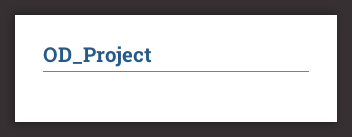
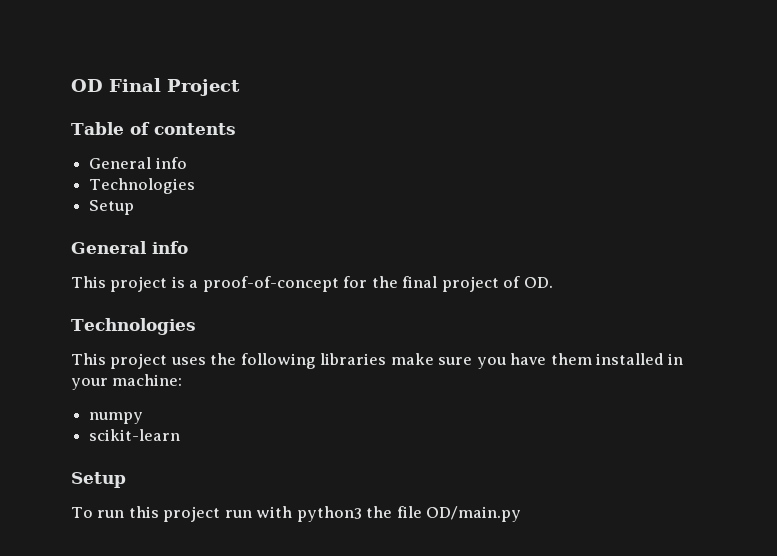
[43,46,152,67] OD_Project -> [71,78,240,96] [71,122,236,135] [89,157,187,169] [89,178,196,194] [89,200,135,215] [71,241,188,254] [71,276,553,292] [71,318,196,335] [71,353,684,369] [71,374,183,390] [89,412,144,424] [89,429,181,441] [71,472,126,488] [71,506,522,522] OD Final Project // Table of contents // General info // Technologies // Setup // General info // This project is a proof-of-concept for the final project of OD. // Technologies // This project uses the following libraries make sure you have them installed in your machine: // numpy // scikit-learn // Setup // To run this project run with python3 the file OD/main.py

